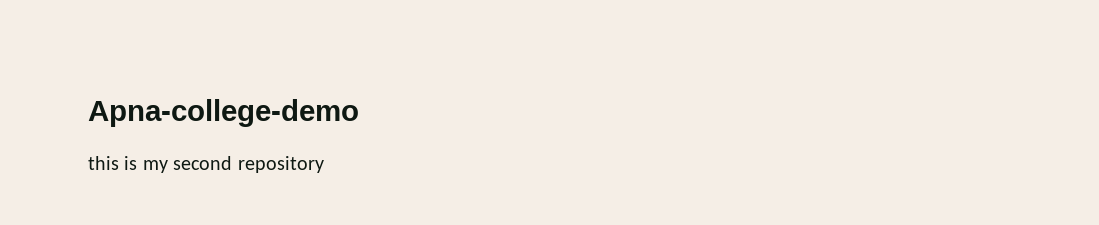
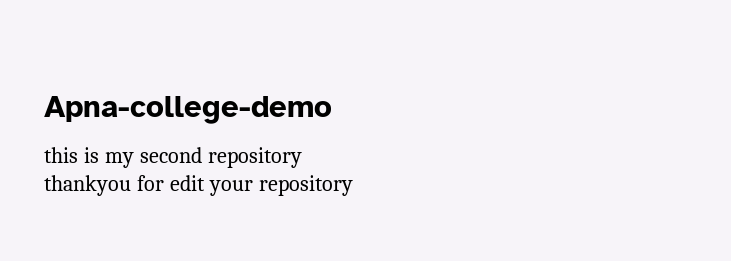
(324, 164) none -> [44,175,353,196] // thankyou for edit your repository

